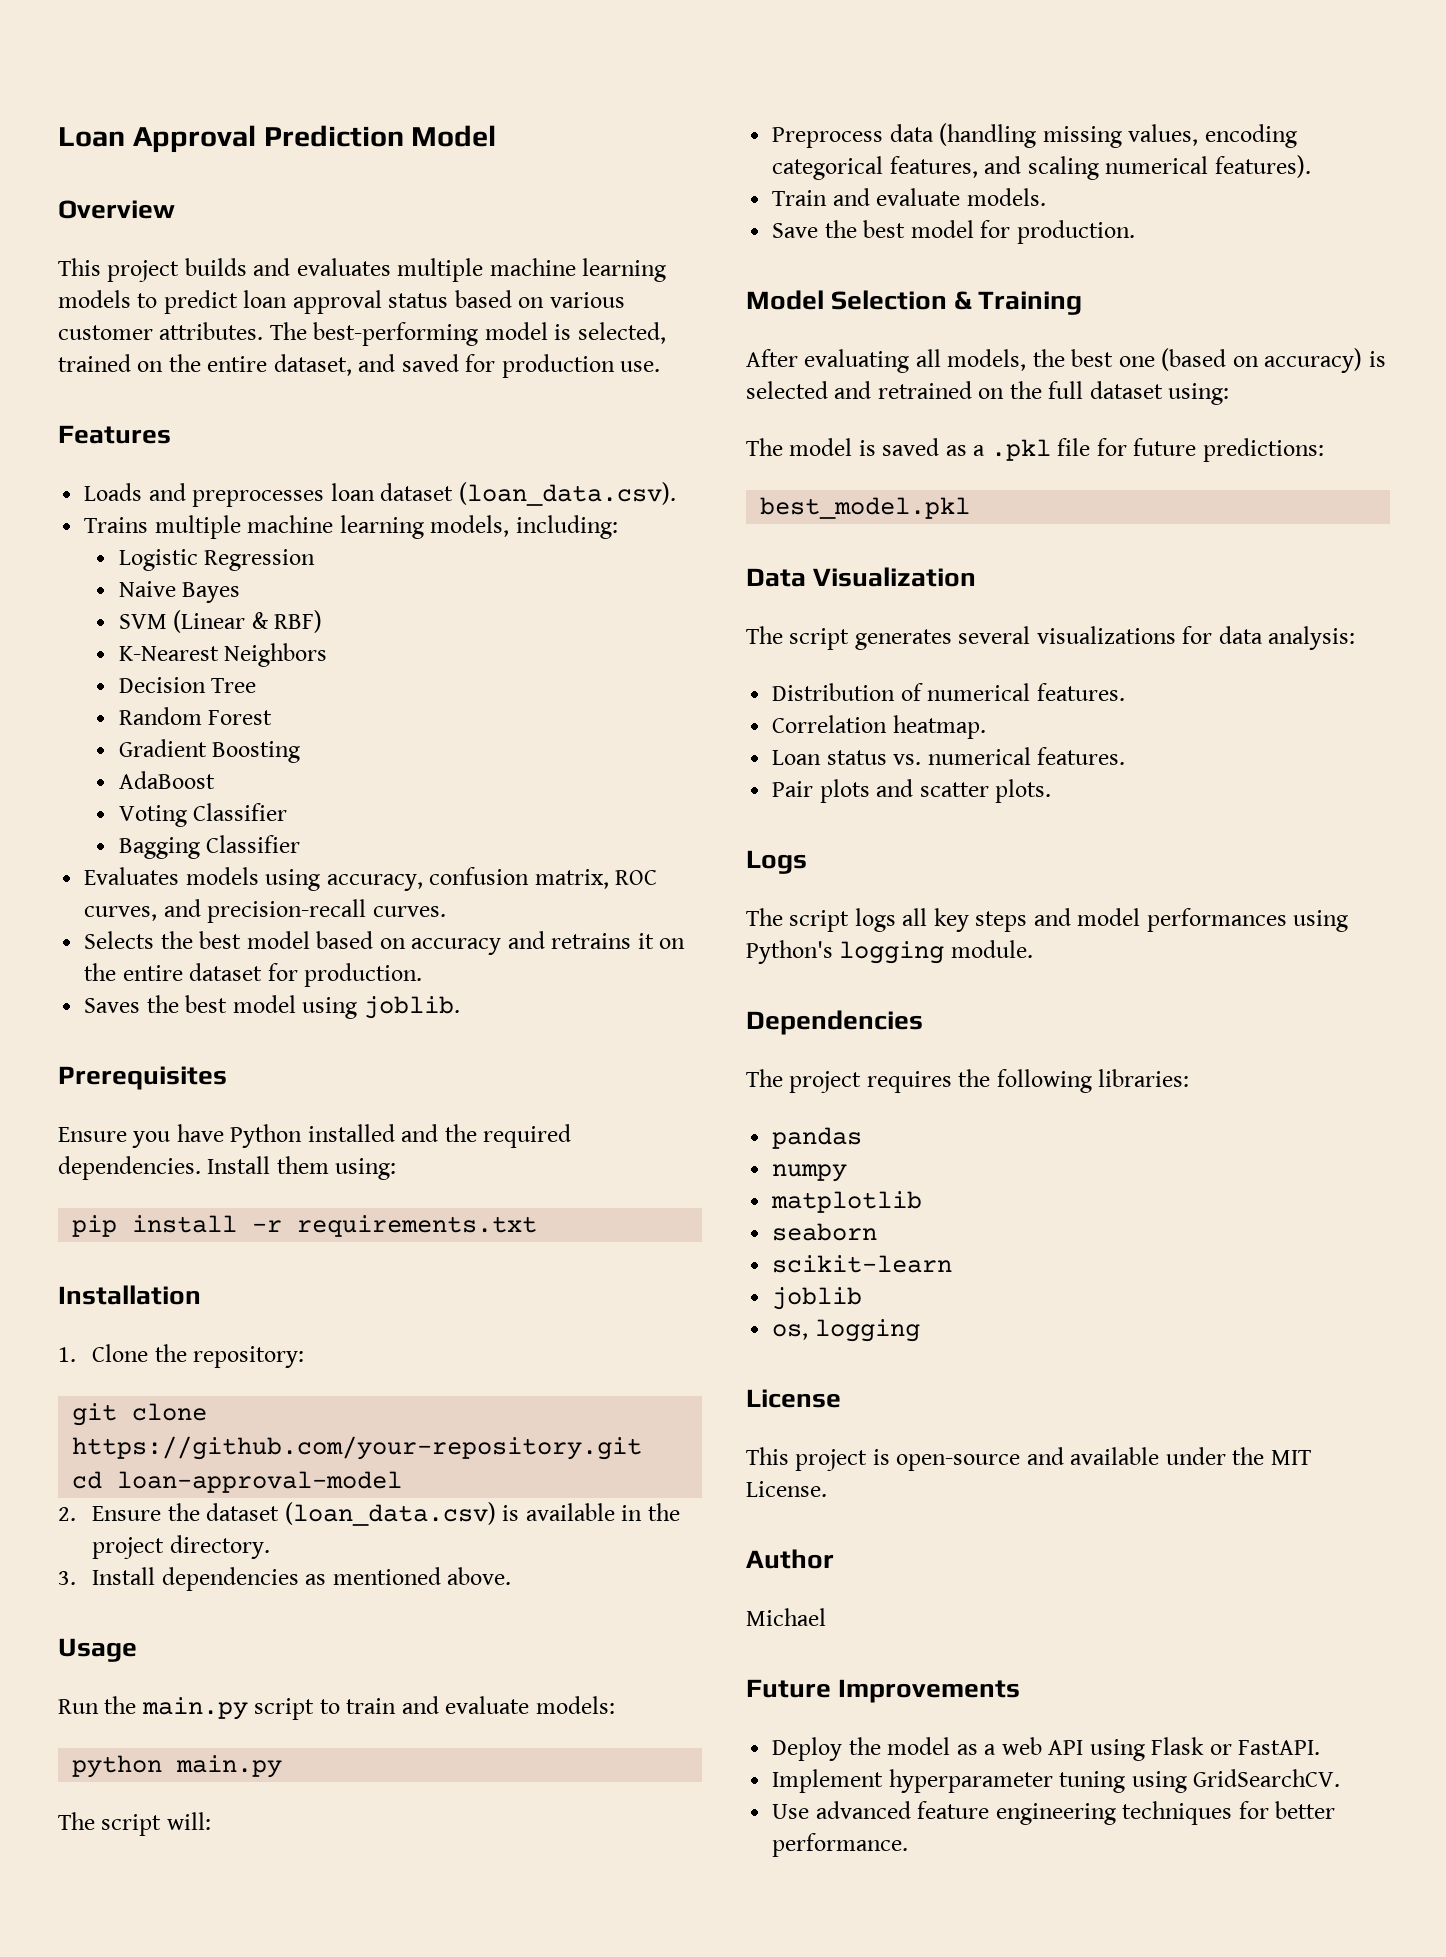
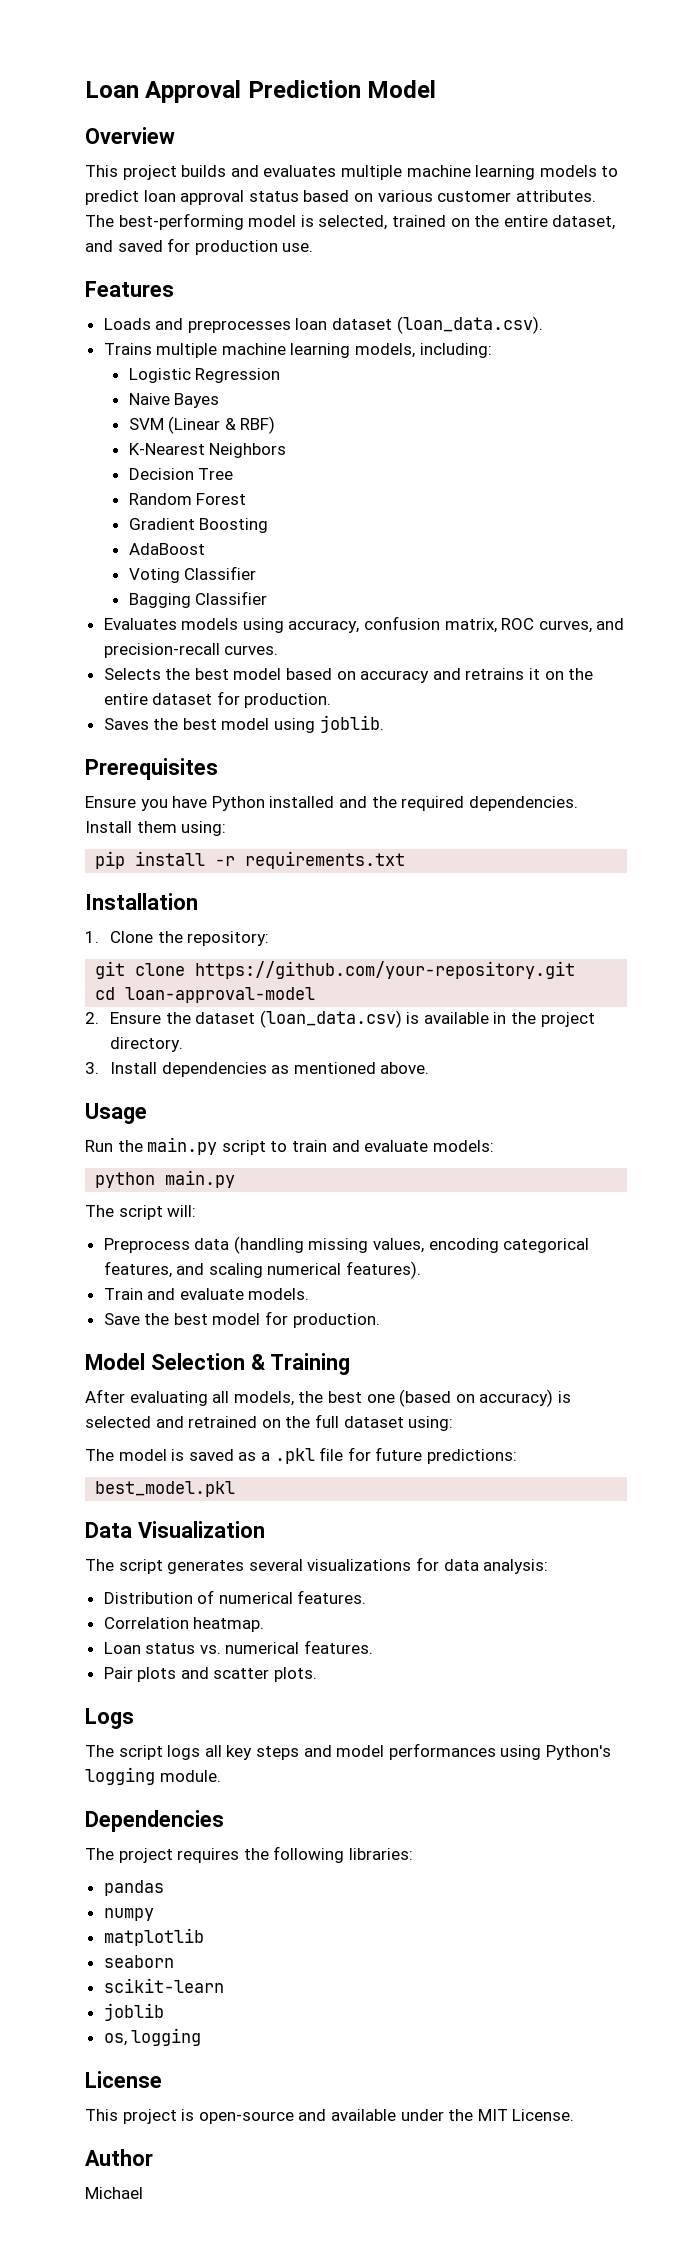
[746,1679,1021,1703] [772,1737,1321,1761] [772,1769,1341,1793] [772,1801,1336,1825] [772,1833,909,1857] // Future Improvements // Deploy the model as a web API using Flask or FastAPI. // Implement hyperparameter tuning using GridSearchCV. // Use advanced feature engineering techniques for better performance. -> (143, 2193) none

